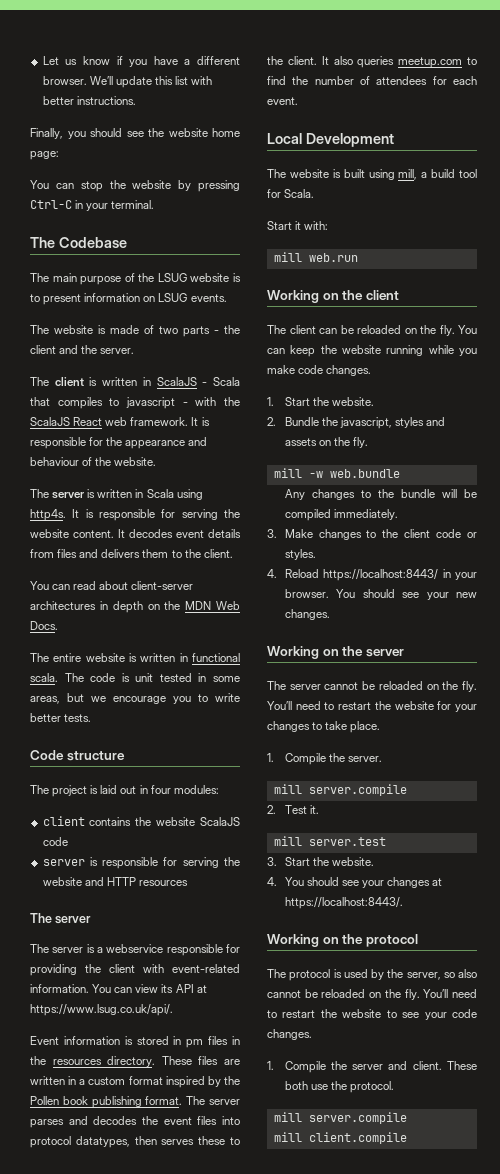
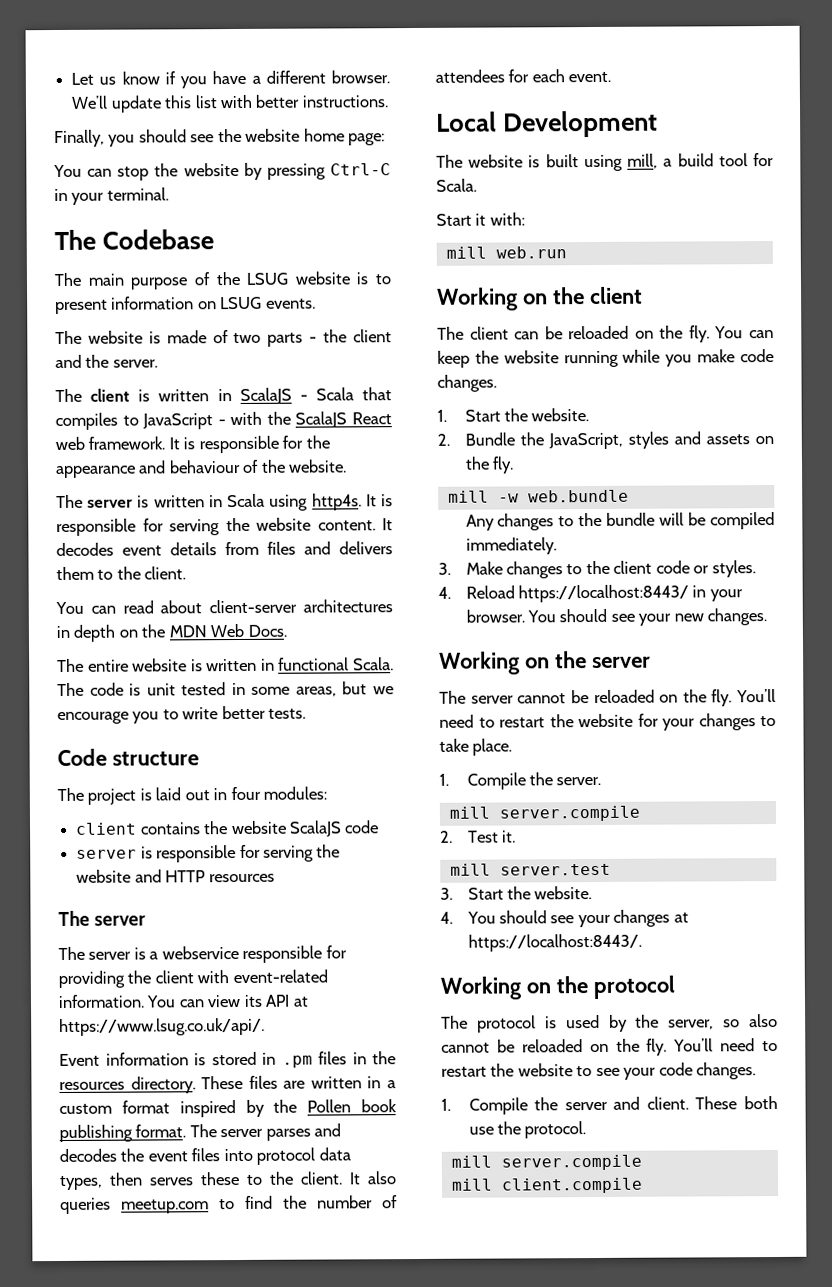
[126,397,175,409] javascript -> [142,413,214,430] JavaScript
[30,673,58,682] scala. -> [353,657,394,671] Scala.
[186,1039,204,1048] pm -> [281,1055,313,1068] .pm
[75,1136,130,1148] datatypes, -> [318,1147,351,1161] [59,1175,103,1190] data types,
[339,417,392,429] javascript, -> [547,432,623,450] JavaScript,

